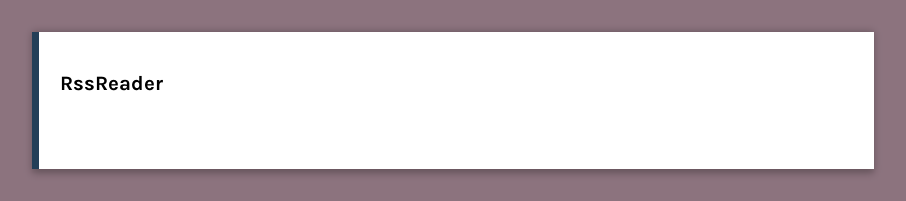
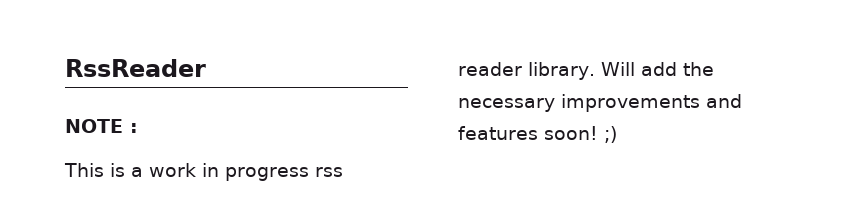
(163, 83) none -> [65,119,138,133] [64,163,343,181] [458,62,714,80] [458,94,742,112] [458,126,617,143] // NOTE : // This is a work in progress rss reader library. Will add the necessary improvements and features soon! ;)

